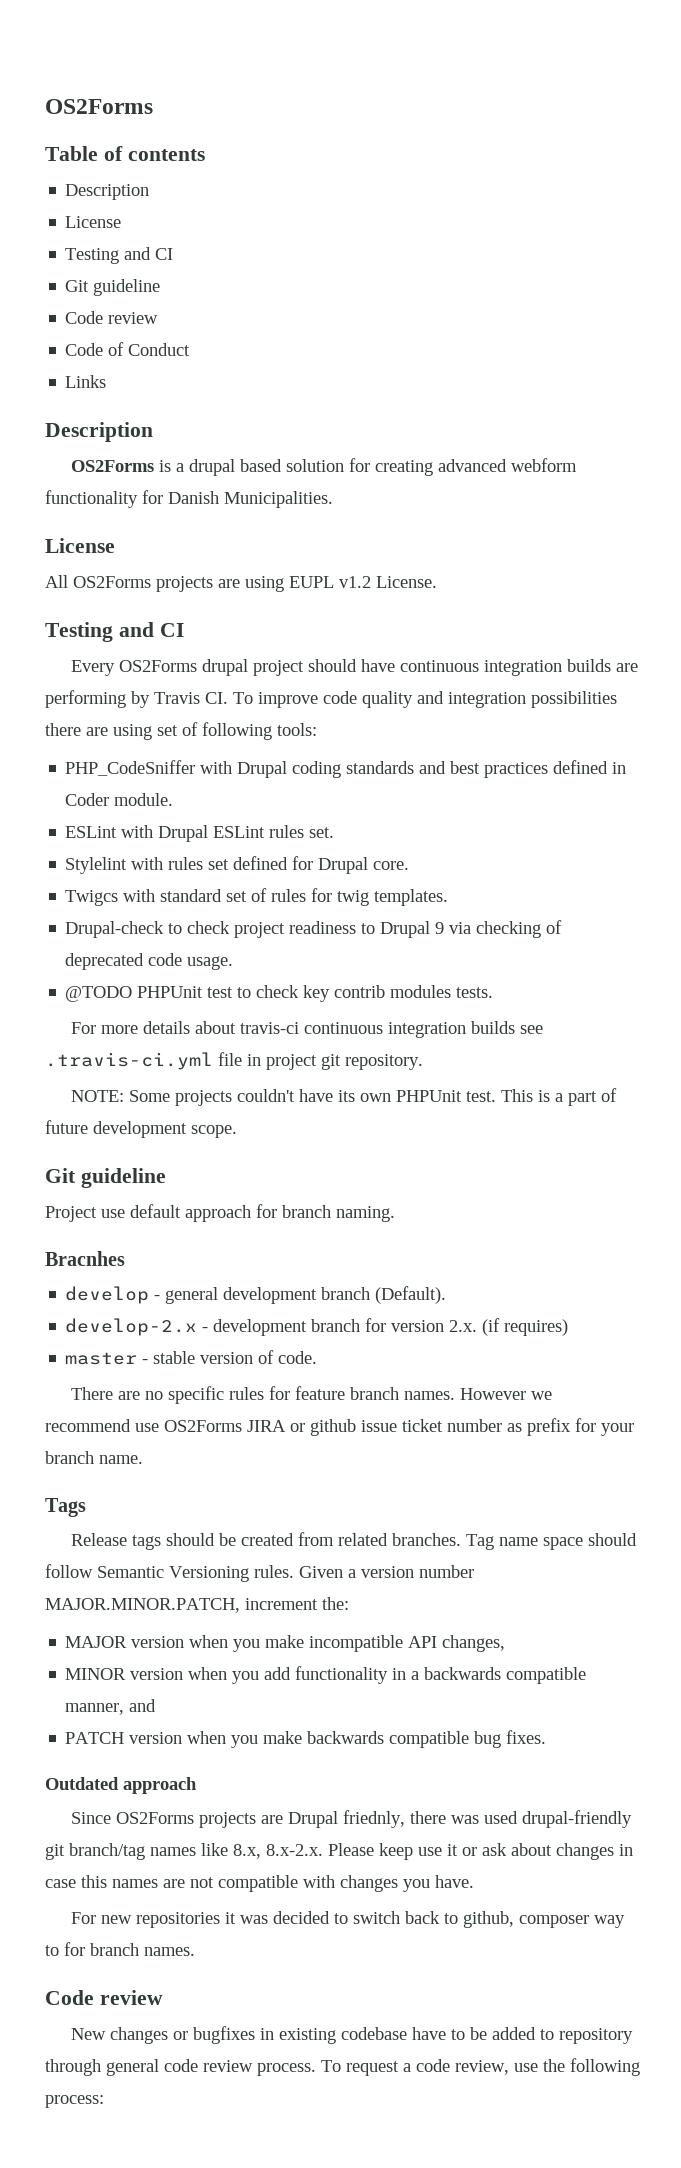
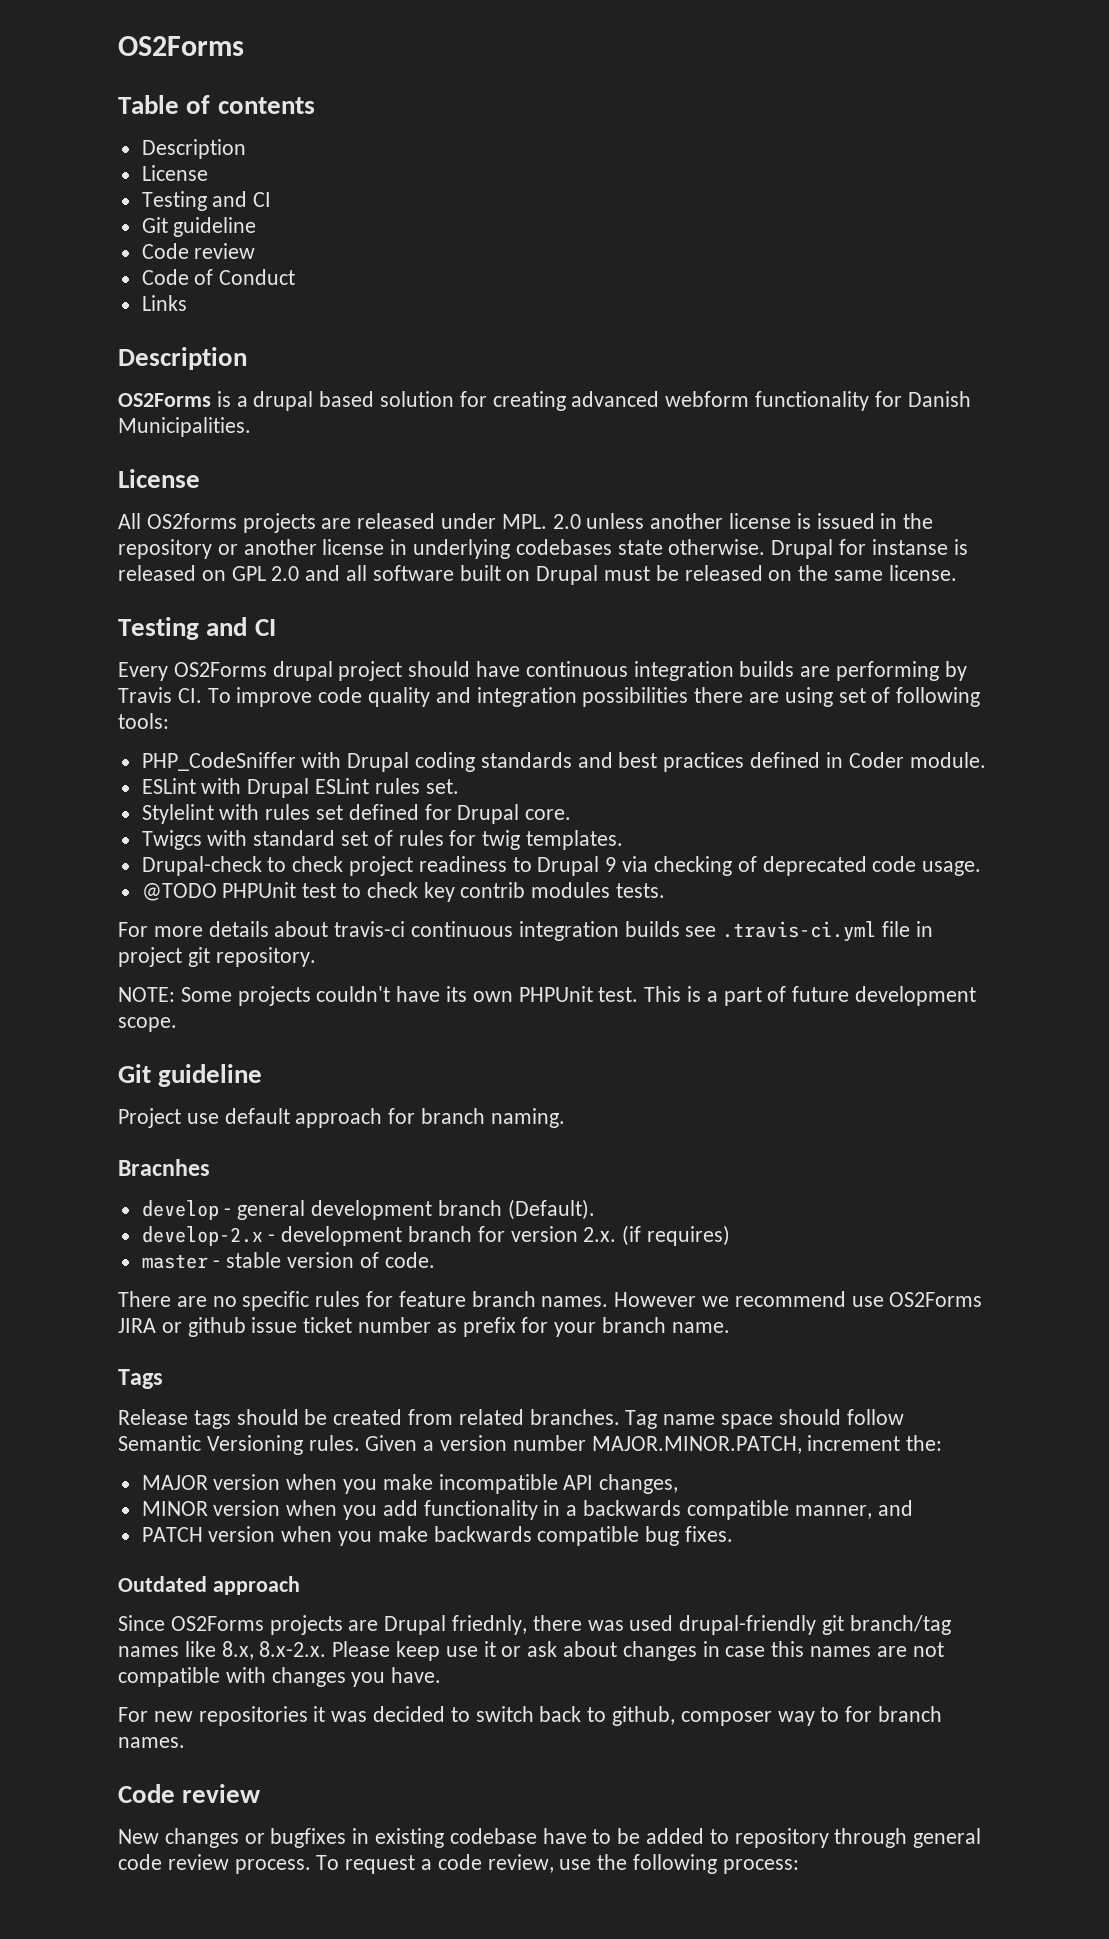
[73,576,437,592] OS2Forms projects are using EUPL v1.2 License. -> [146,513,934,533] [118,539,968,559] [118,565,957,585] OS2forms projects are released under MPL. 2.0 unless another license is issued in the repository or another license in underlying codebases state otherwise. Drupal for instanse is released on GPL 2.0 and all software built on Drupal must be released on the same license.

